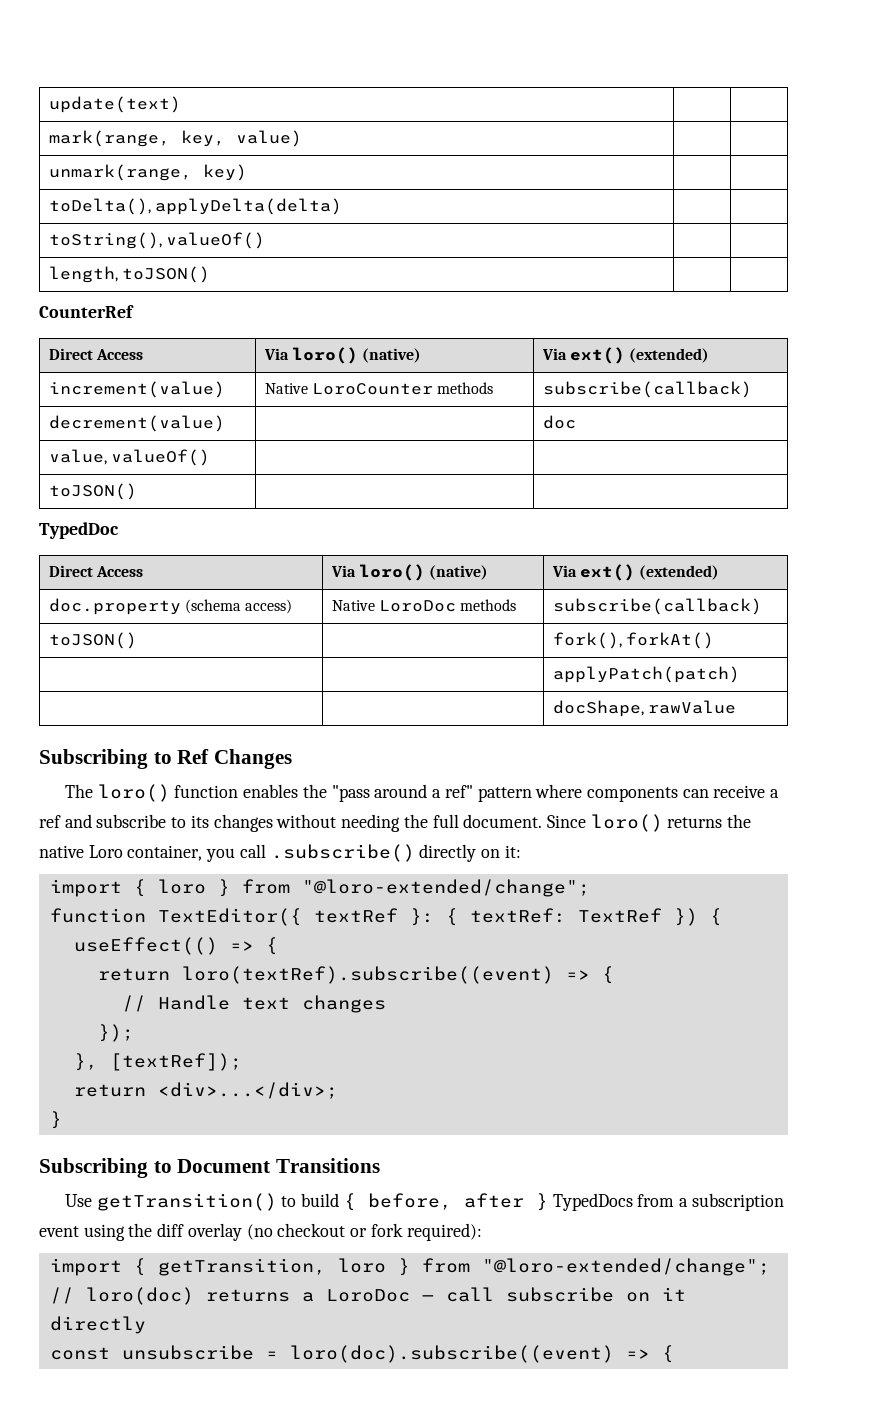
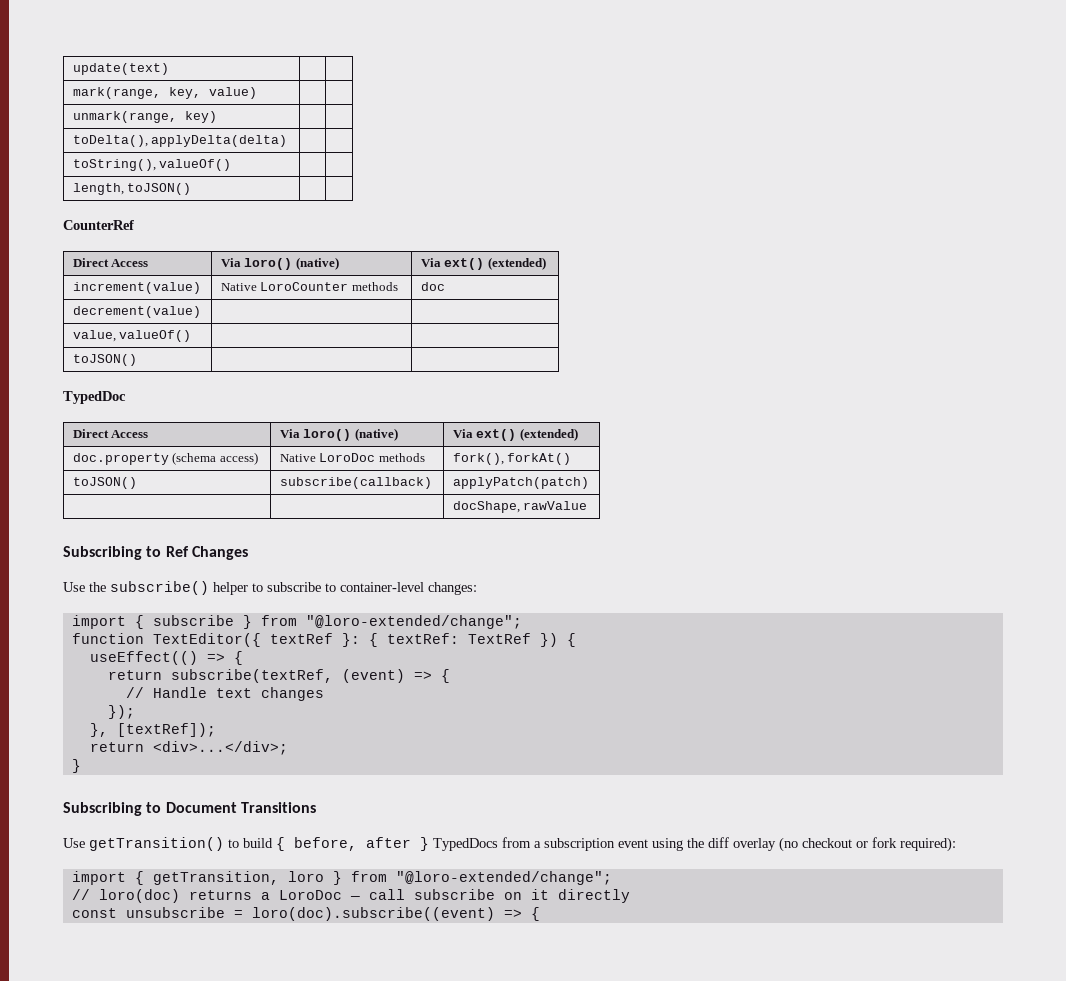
[542,381,752,398] subscribe(callback) -> [420,282,445,291] doc
[542,415,576,429] doc -> (201, 312) none
[552,598,762,615] [48,632,137,649] [552,632,715,649] subscribe(callback) // toJSON() | | fork(), forkAt() // | -> [452,453,572,465] [72,477,137,489] [279,477,432,489] fork(), forkAt() // toJSON() | subscribe(callback)
[65,784,780,802] [39,814,752,832] [39,844,521,862] [49,879,206,897] The loro() function enables the "pass around a ref" pattern where components can receive a ref and subscribe to its changes without needing the full document. Since loro() returns the native Loro container, you call .subscribe() directly on it: // import { loro -> [63,581,477,595] [71,615,234,629] Use the subscribe() helper to subscribe to container-level changes: // import { subscribe
[181,966,554,984] loro(textRef).subscribe((event) -> [170,669,405,683] subscribe(textRef, (event)

